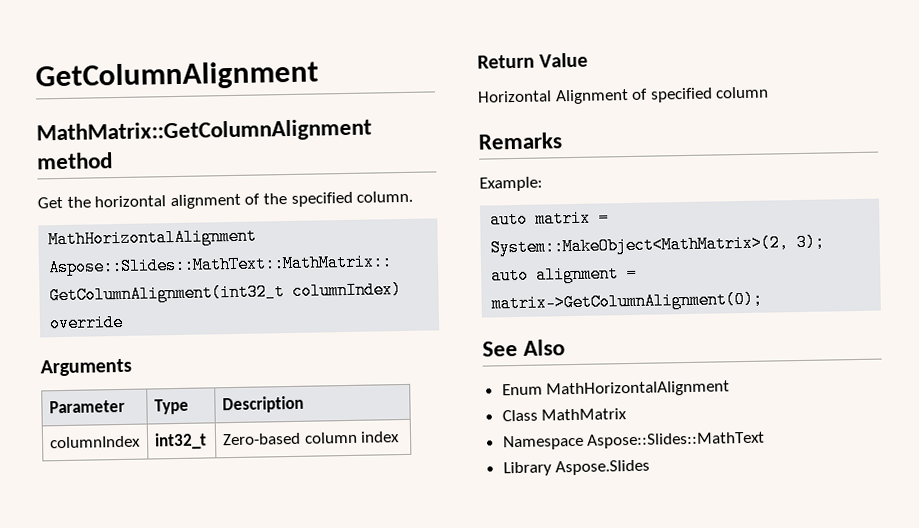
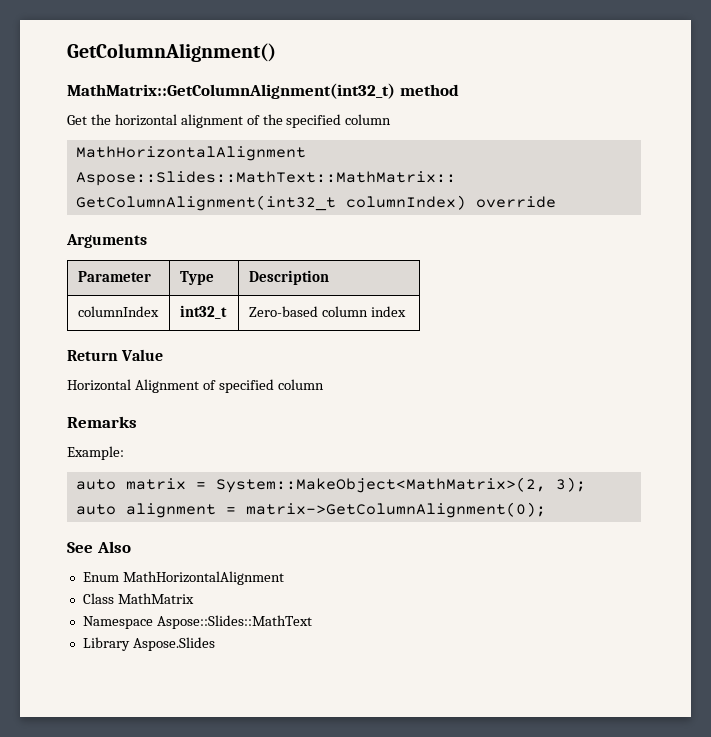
[35,60,319,92] [36,118,372,145] GetColumnAlignment // MathMatrix::GetColumnAlignment -> [67,43,276,62] [67,83,395,99] GetColumnAlignment() // MathMatrix::GetColumnAlignment(int32_t)
[356,190,414,203] column. -> [345,114,392,125] column

